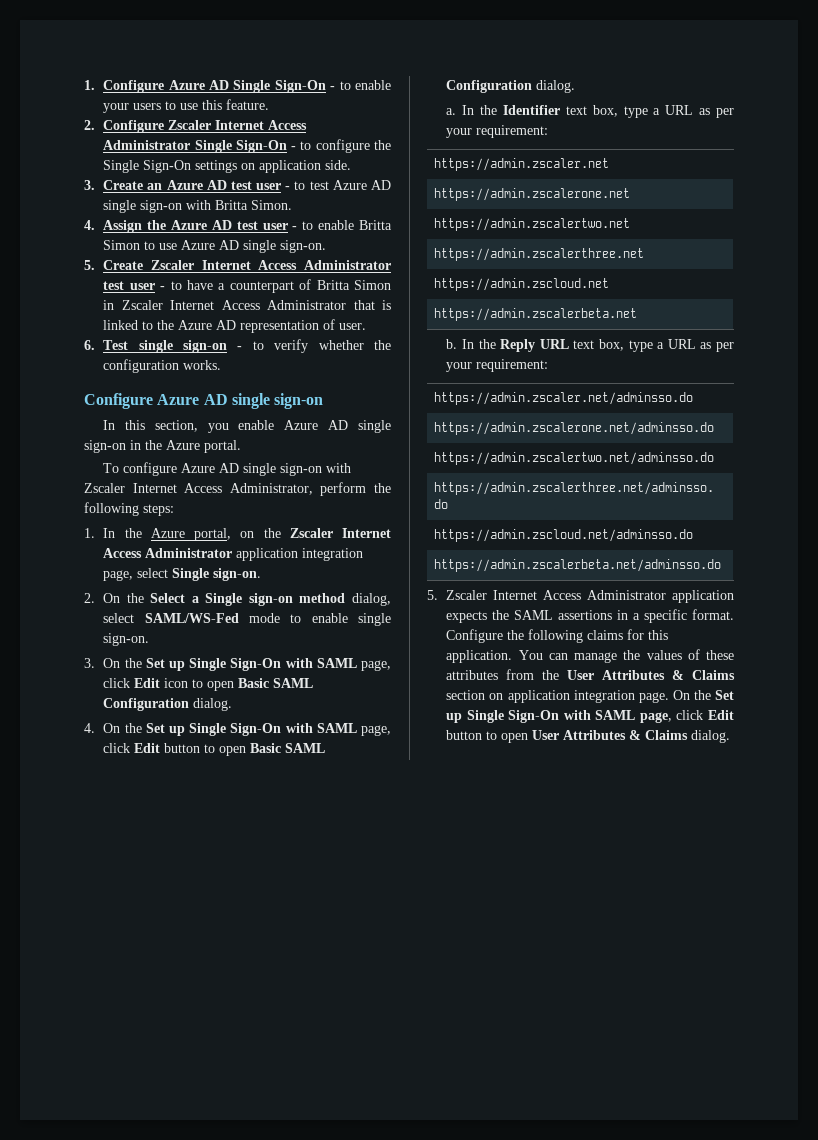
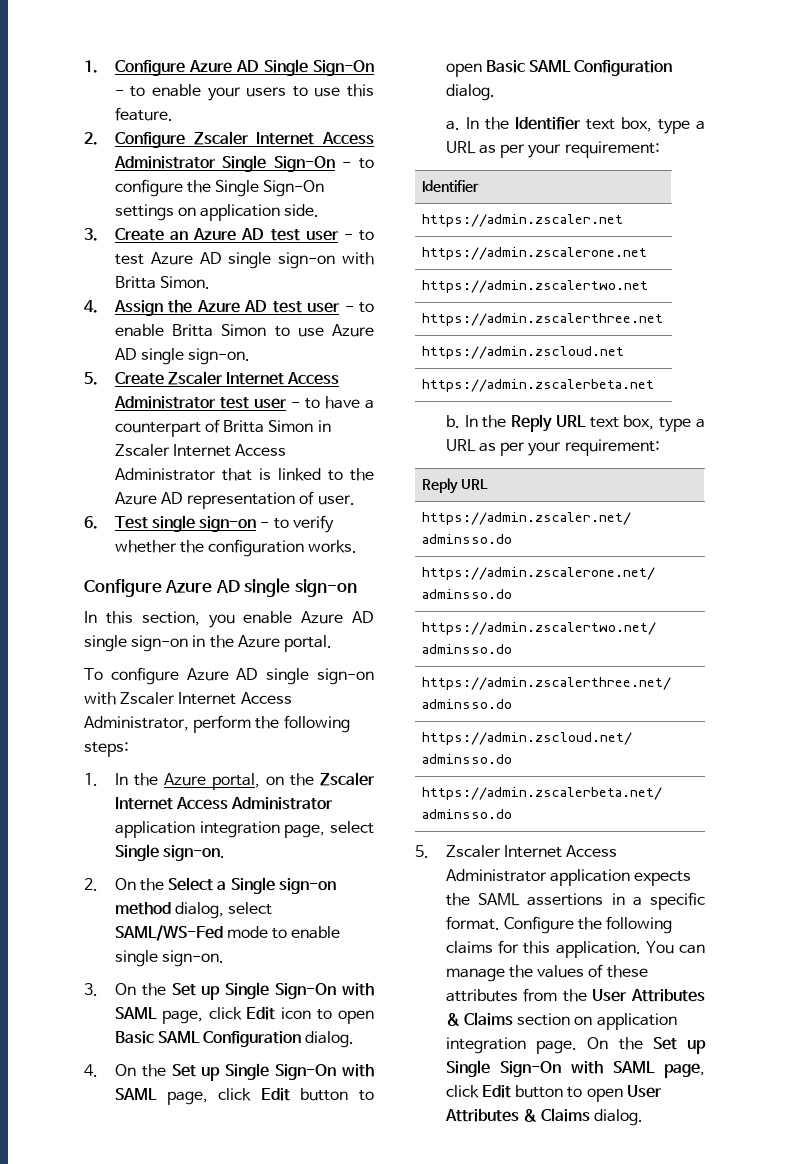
(549, 131) none -> [422,180,480,192] // Identifier
(549, 365) none -> [422,478,489,494] // Reply URL

